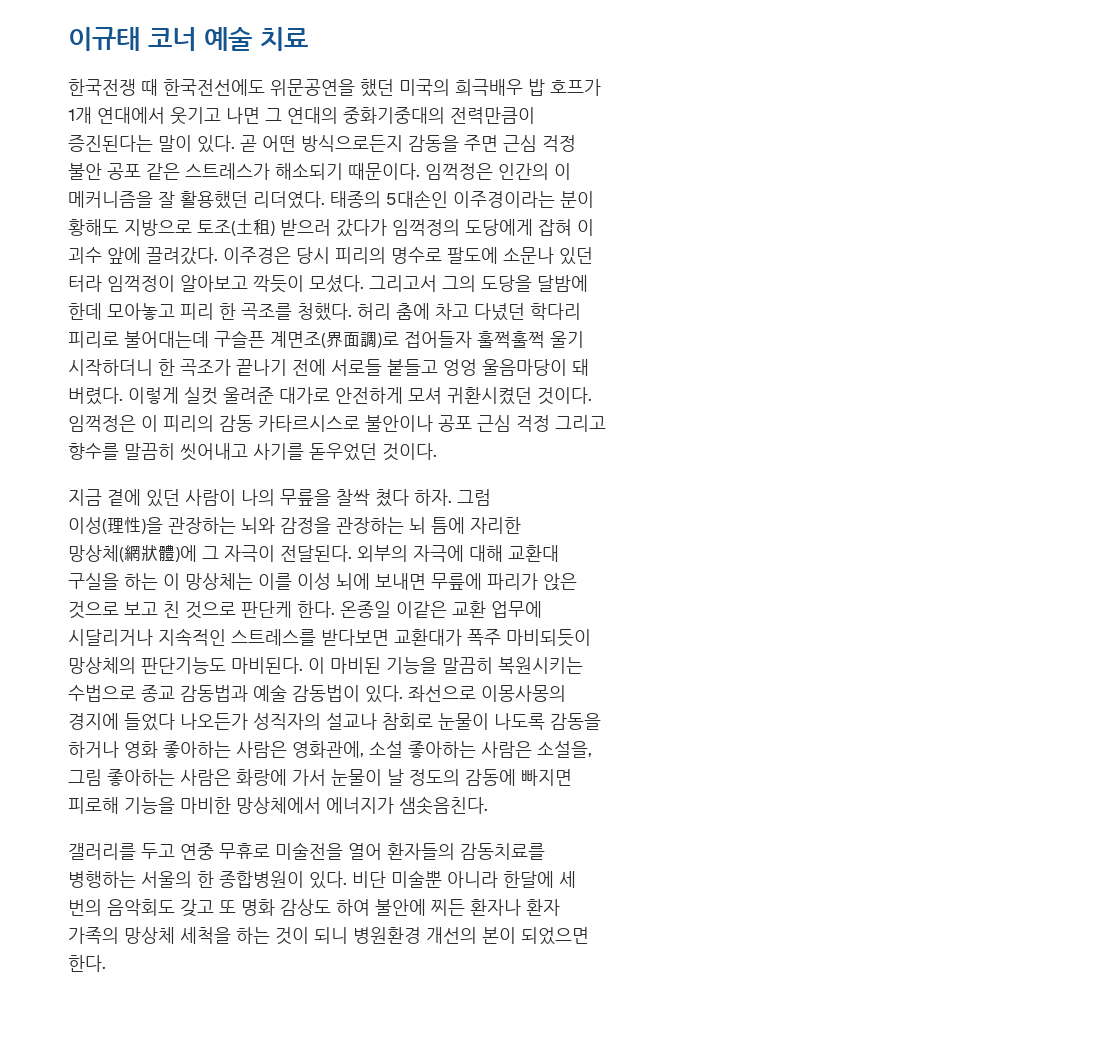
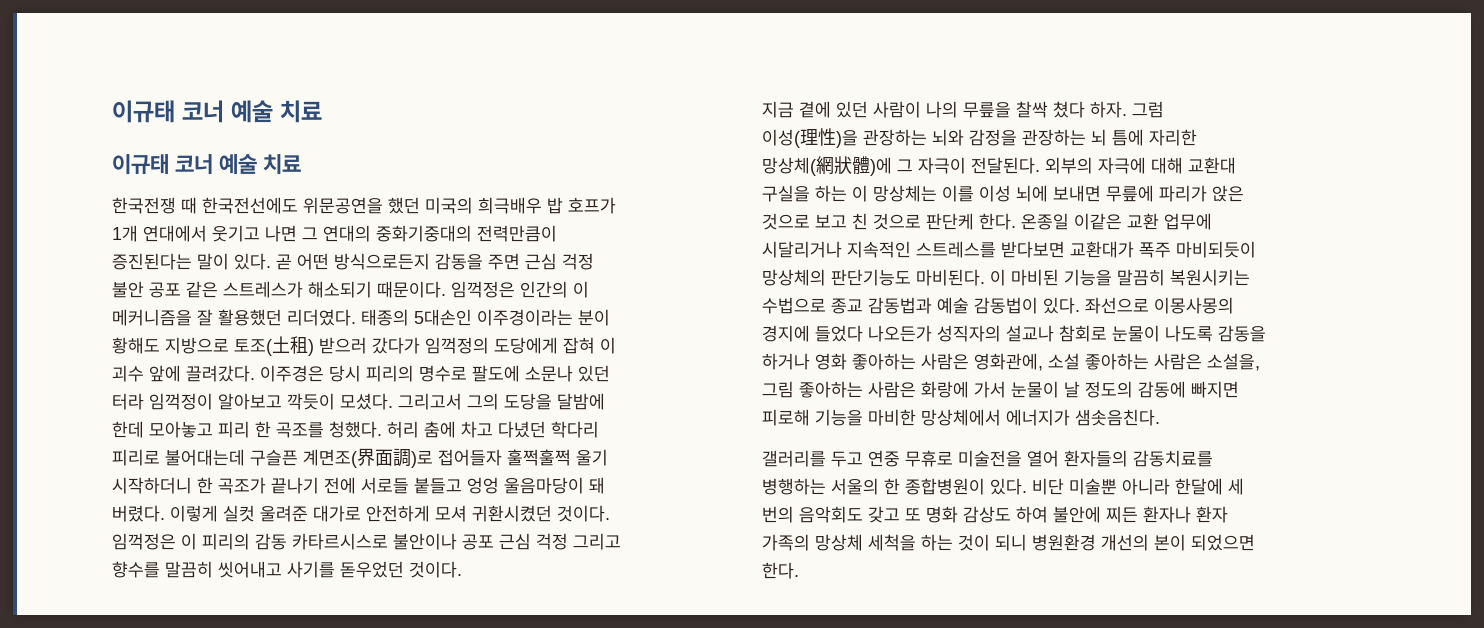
[68,27,308,51] 이규태 코너 예술 치료 -> [112,100,322,123] [112,154,302,175] 이규태 코너 예술 치료 // 이규태 코너 예술 치료

